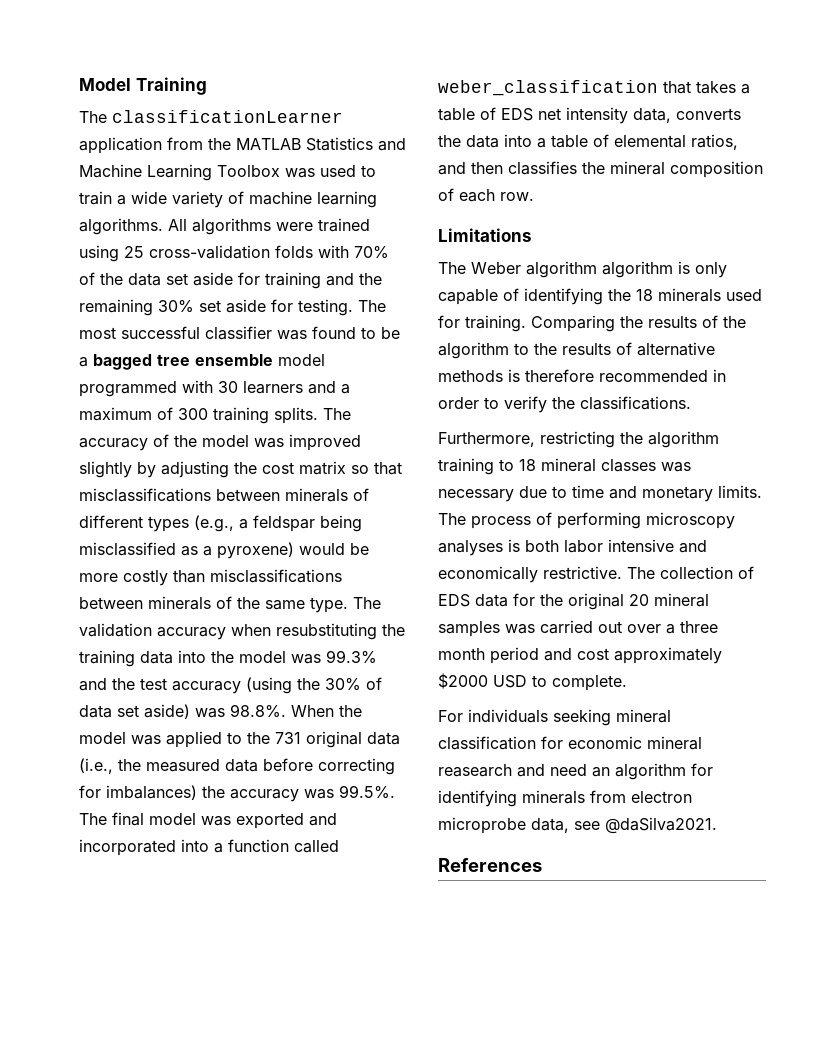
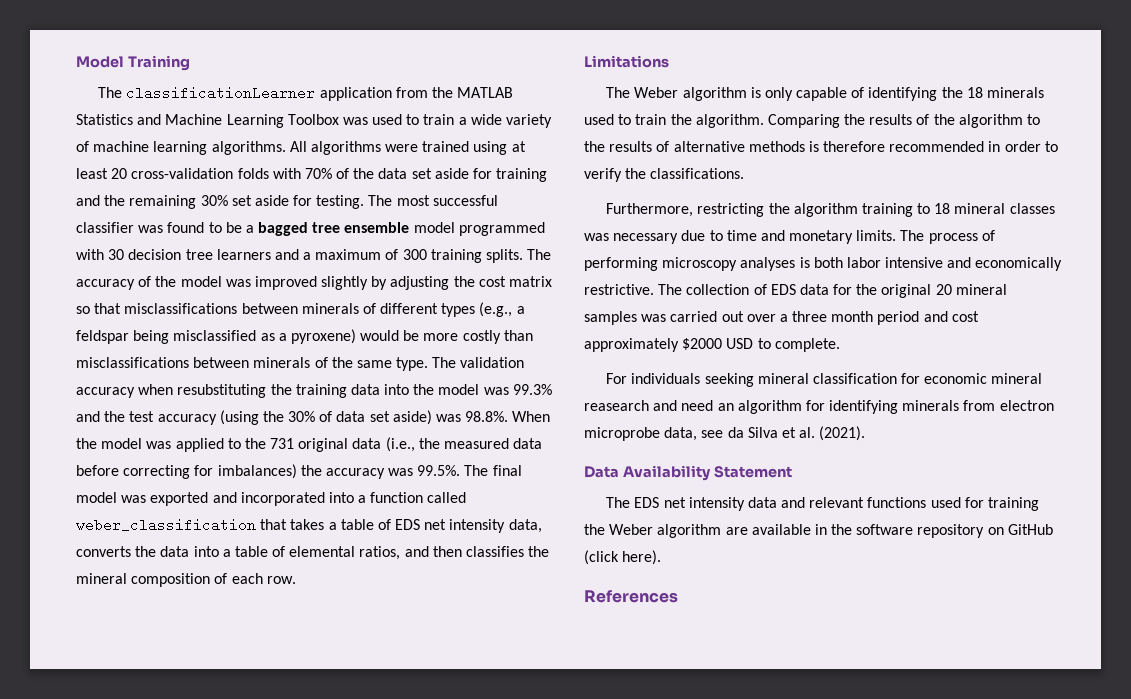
[124,246,144,258] 25 -> [511,141,526,152] [76,168,128,179] at least 20
(238, 387) none -> [128,249,213,260] decision tree
[602,261,673,278] algorithm -> (747, 94) none
[438,315,526,332] for training. -> [618,114,764,128] to train the algorithm.
[605,817,717,834] @daSilva2021. -> [727,426,866,441] [584,465,792,481] [606,497,1040,511] [584,524,1053,538] [584,550,662,565] da Silva et al. (2021). // Data Availability Statement // The EDS net intensity data and relevant functions used for training the Weber algorithm are available in the software repository on GitHub (click here).

